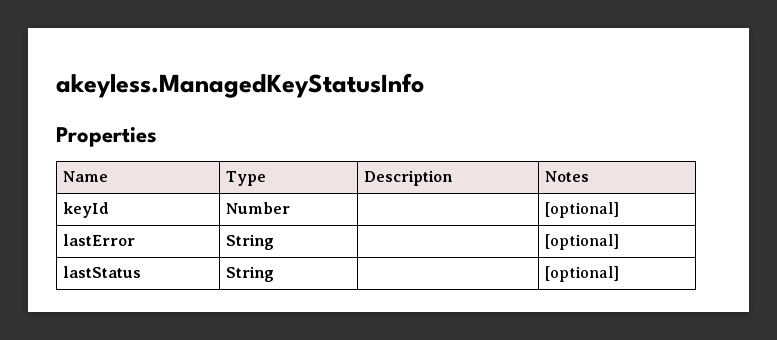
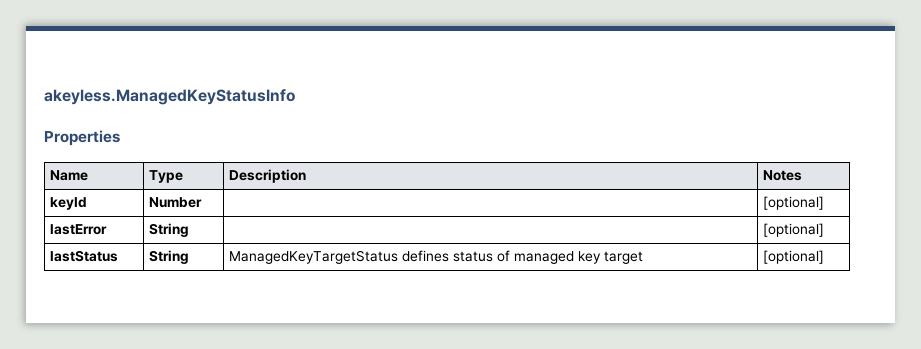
(275, 274) none -> [228,250,643,264] ManagedKeyTargetStatus defines status of managed key target

